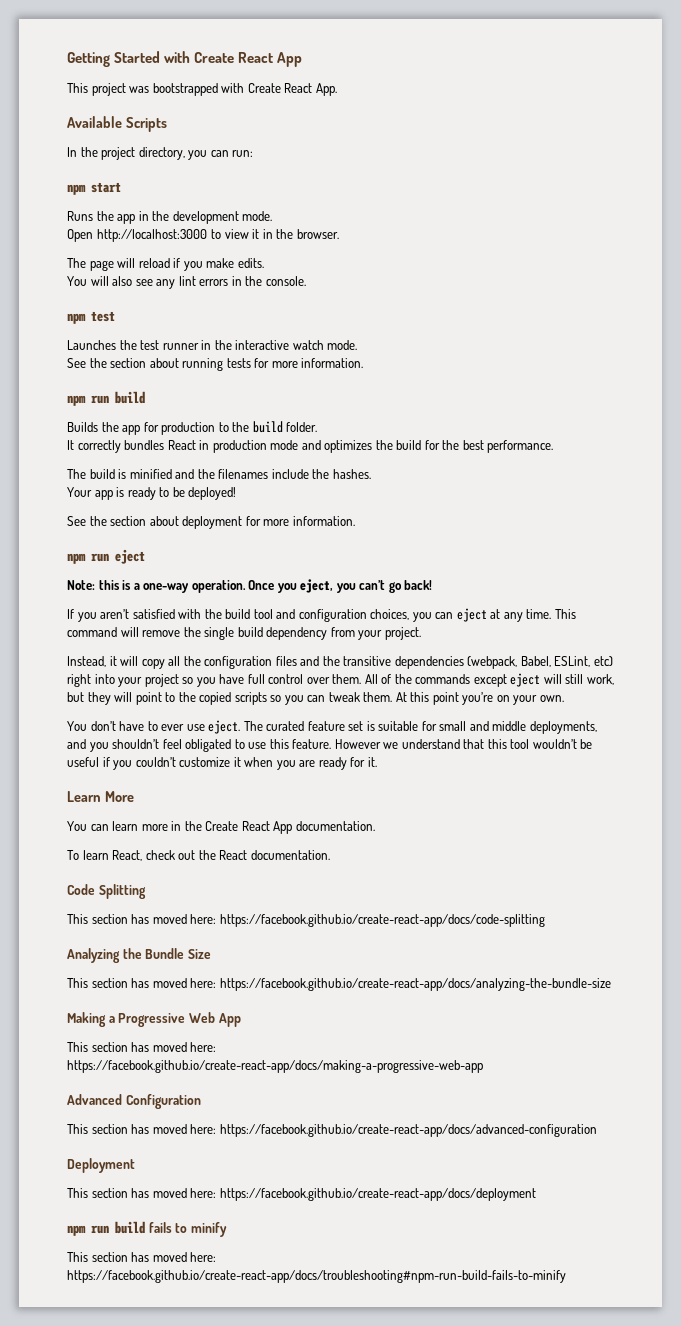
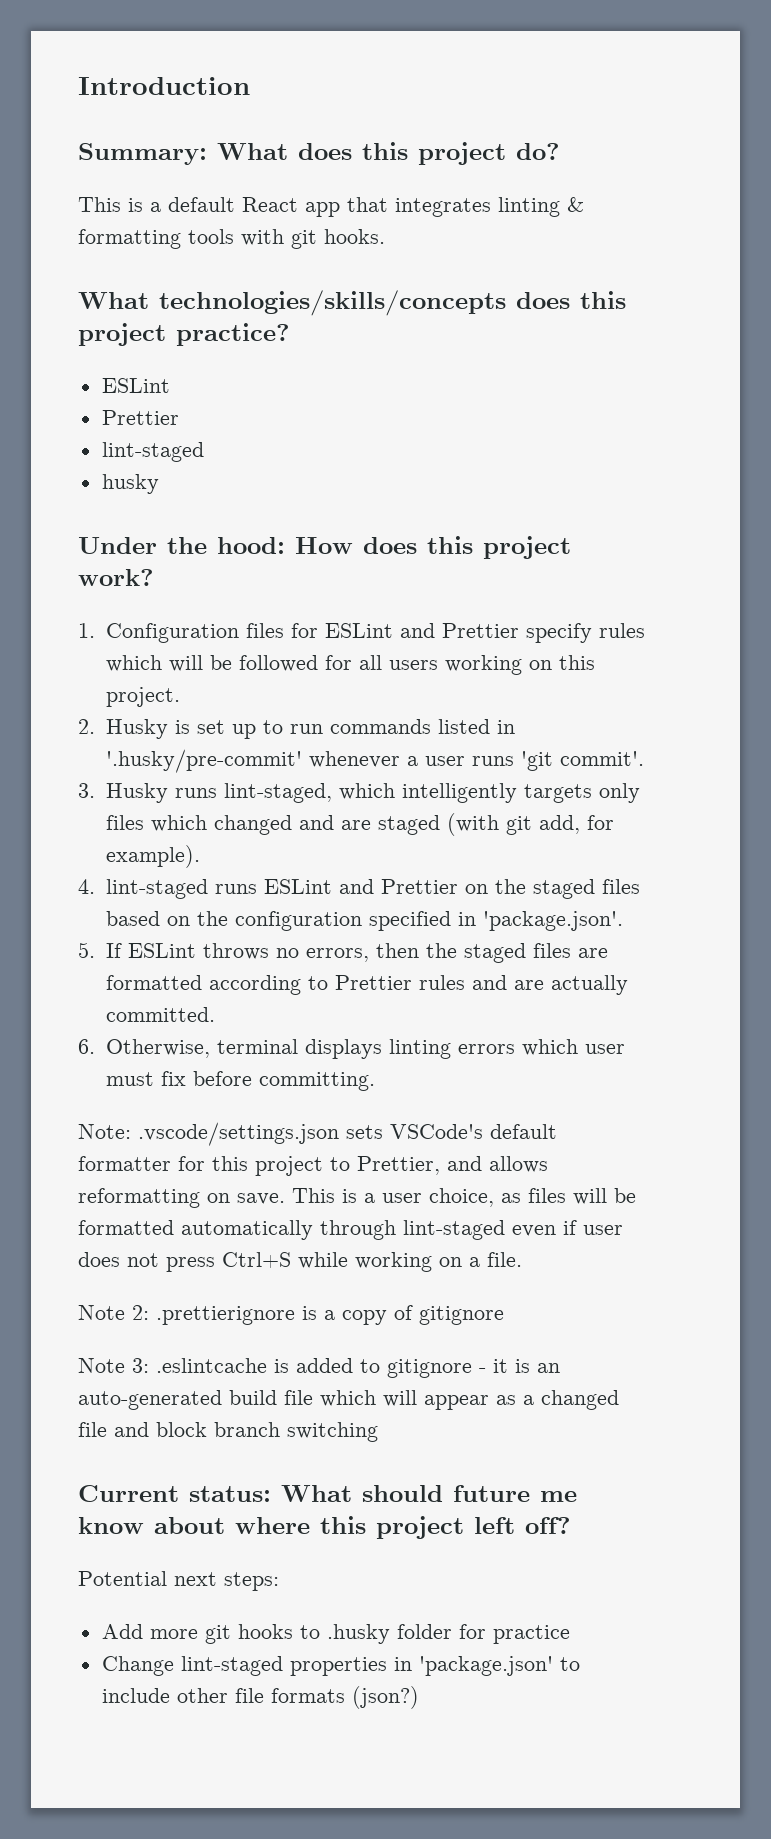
[67,51,303,67] [67,83,337,96] [67,116,167,132] [67,147,254,160] [67,182,121,195] [67,211,273,224] [67,229,339,242] [67,258,264,271] [67,276,306,289] [67,311,115,324] [67,340,358,350] [67,358,364,371] [67,391,145,406] [67,421,318,435] [67,440,554,453] [67,469,371,479] [67,487,237,500] [67,516,355,529] [67,549,145,564] [67,579,433,593] [67,608,576,622] [67,627,421,640] [67,656,613,669] [67,673,614,687] [67,692,564,705] [67,720,597,734] [67,739,593,752] [67,757,377,770] [67,791,134,802] [67,821,375,834] [67,850,330,861] [67,884,146,899] [67,914,545,927] [67,948,211,963] [67,978,611,991] [67,1012,241,1027] [67,1042,217,1052] [67,1060,483,1073] [67,1094,201,1109] [67,1124,597,1137] [67,1158,135,1173] [67,1188,536,1201] [67,1221,227,1237] [67,1252,217,1262] [67,1270,566,1283] Getting Started with Create React App // This project was bootstrapped with Create React App. // Available Scripts // In the project directory, you can run: // npm start // Runs the app in the development mode. // Open http://localhost:3000 to view it in the browser. // The page will reload if you make edits. // You will also see any lint errors in the console. // npm test // Launches the test runner in the interactive watch mode. // See the section about running tests for more information. // npm run build // Builds the app for production to the build folder. // It correctly bundles React in production mode and optimizes the build for the best performance. // The build is minified and the filenames include the hashes. // Your app is ready to be deployed! // See the section about deployment for more information. // npm run eject // Note: this is a one-way operation. Once you eject, you can’t go back! // If you aren’t satisfied with the build tool and configuration choices, you can eject at any time. This command will remove the single build dependency from your project. // Instead, it will copy all the configuration files and the transitive dependencies (webpack, Babel, ESLint, etc) right into your project so you have full control over them. All of the commands except eject will still work, but they will point to the copied scripts so you can tweak them. At this point you’re on your own. // You don’t have to ever use eject. The curated feature set is suitable for small and middle deployments, and you shouldn’t feel obligated to use this feature. However we understand that this tool wouldn’t be useful if you couldn’t customize it when you are ready for it. // Learn More // You can learn more in the Create React App documentation. // To learn React, check out the React documentation. // Code Splitting // This section has moved here: https://facebook.github.io/create-react-app/docs/code-splitting // Analyzing the Bundle Size // This section has moved here: https://facebook.github.io/create-react-app/docs/analyzing-the-bundle-size // Making a Progressive Web App // This section has moved here: https://facebook.github.io/create-react-app/docs/making-a-progressive-web-app // Advanced Configuration // This section has moved here: https://facebook.github.io/create-react-app/docs/advanced-configuration // Deployment // This section has moved here: https://facebook.github.io/create-react-app/docs/deployment // npm run build fails to minify // This section has moved here: https://facebook.github.io/create-react-app/docs/troubleshooting#npm-run-build-fails-to-minify -> [78,77,250,95] [78,142,560,165] [78,197,584,217] [78,229,385,249] [78,290,626,316] [78,323,290,346] [101,378,170,393] [101,410,179,425] [101,442,204,462] [101,474,159,494] [78,536,571,559] [78,569,154,586] [78,623,645,643] [105,655,595,675] [105,687,180,707] [78,719,515,739] [105,749,644,773] [78,783,640,803] [105,813,614,836] [105,845,200,868] [78,879,640,899] [105,911,623,931] [78,942,608,963] [105,975,628,995] [105,1007,215,1022] [78,1039,625,1059] [105,1071,375,1091] [78,1122,557,1146] [78,1156,548,1176] [78,1188,636,1208] [78,1220,623,1240] [78,1252,522,1272] [78,1305,504,1325] [78,1358,560,1378] [78,1390,619,1410] [78,1422,378,1442] [78,1485,577,1502] [78,1516,571,1539] [78,1571,279,1591] [101,1624,570,1644] [101,1656,580,1676] [101,1686,419,1709] Introduction // Summary: What does this project do? // This is a default React app that integrates linting & formatting tools with git hooks. // What technologies/skills/concepts does this project practice? // ESLint // Prettier // lint-staged // husky // Under the hood: How does this project work? // 1. Configuration files for ESLint and Prettier specify rules which will be followed for all users working on this project. // 2. Husky is set up to run commands listed in '.husky/pre-commit' whenever a user runs 'git commit'. // 3. Husky runs lint-staged, which intelligently targets only files which changed and are staged (with git add, for example). // 4. lint-staged runs ESLint and Prettier on the staged files based on the configuration specified in 'package.json'. // 5. If ESLint throws no errors, then the staged files are formatted according to Prettier rules and are actually committed. // 6. Otherwise, terminal displays linting errors which user must fix before committing. // Note: .vscode/settings.json sets VSCode's default formatter for this project to Prettier, and allows reformatting on save. This is a user choice, as files will be formatted automatically through lint-staged even if user does not press Ctrl+S while working on a file. // Note 2: .prettierignore is a copy of gitignore // Note 3: .eslintcache is added to gitignore - it is an auto-generated build file which will appear as a changed file and block branch switching // Current status: What should future me know about where this project left off? // Potential next steps: // Add more git hooks to .husky folder for practice // Change lint-staged properties in 'package.json' to include other file formats (json?)

